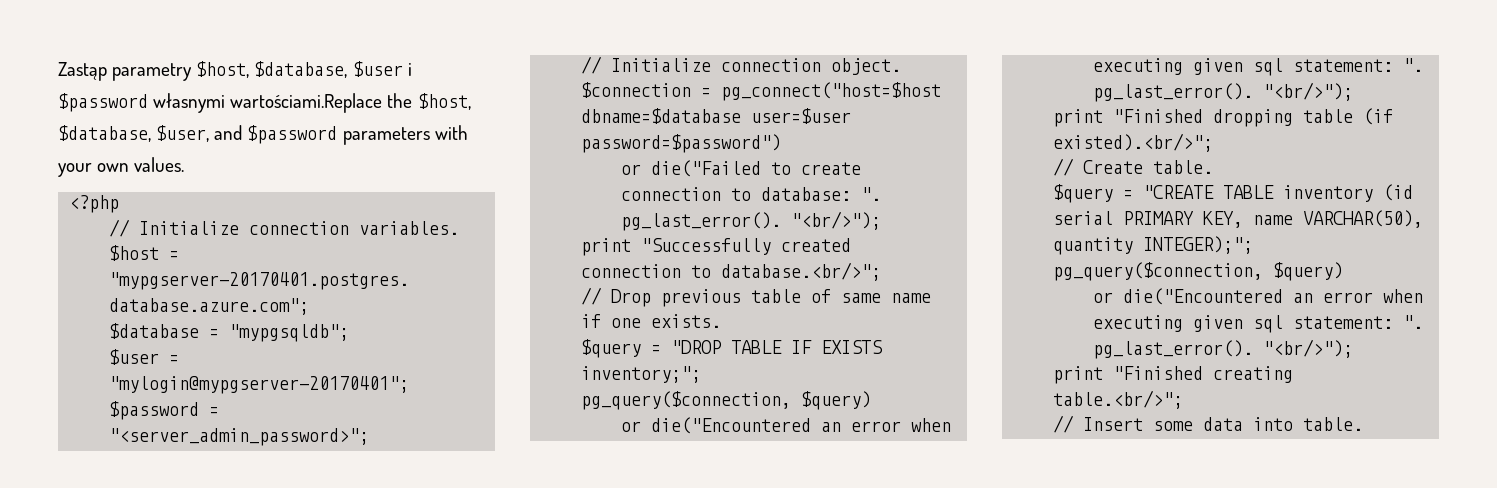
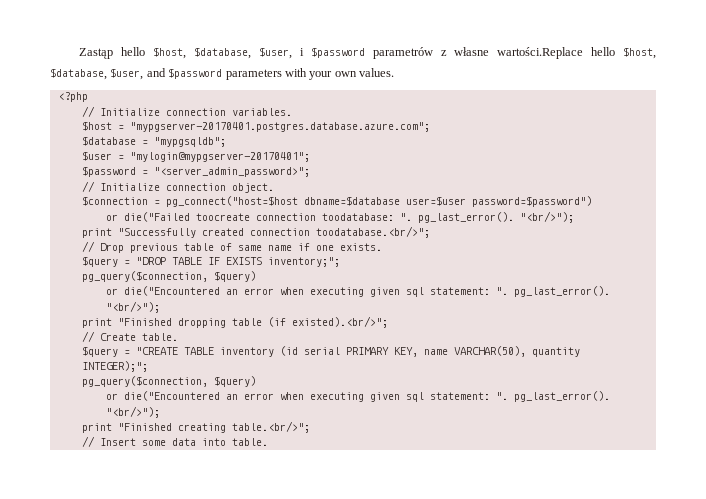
[112,61,403,81] parametry $host, $database, $user -> [121,47,292,59] hello $host, $database, $user,
[153,93,413,113] własnymi wartościami.Replace the -> [372,47,616,59] parametrów z własne wartości.Replace hello
[771,162,862,175] [621,187,852,201] to create connection to database: -> [195,213,394,221] toocreate connection toodatabase:
[691,262,882,281] to database.<br/>"; -> [315,226,430,238] toodatabase.<br/>";

